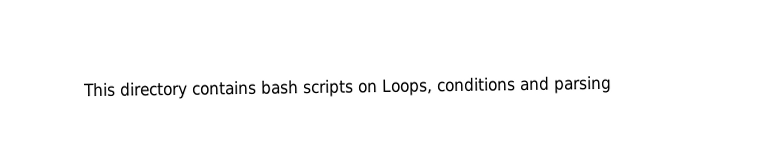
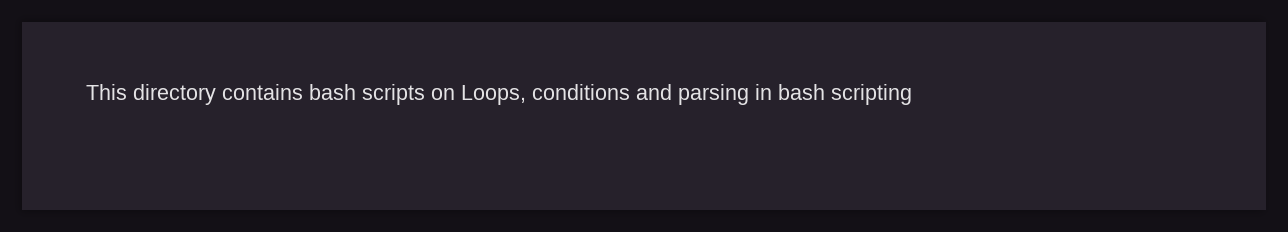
(612, 84) none -> [755,84,912,105] in bash scripting

